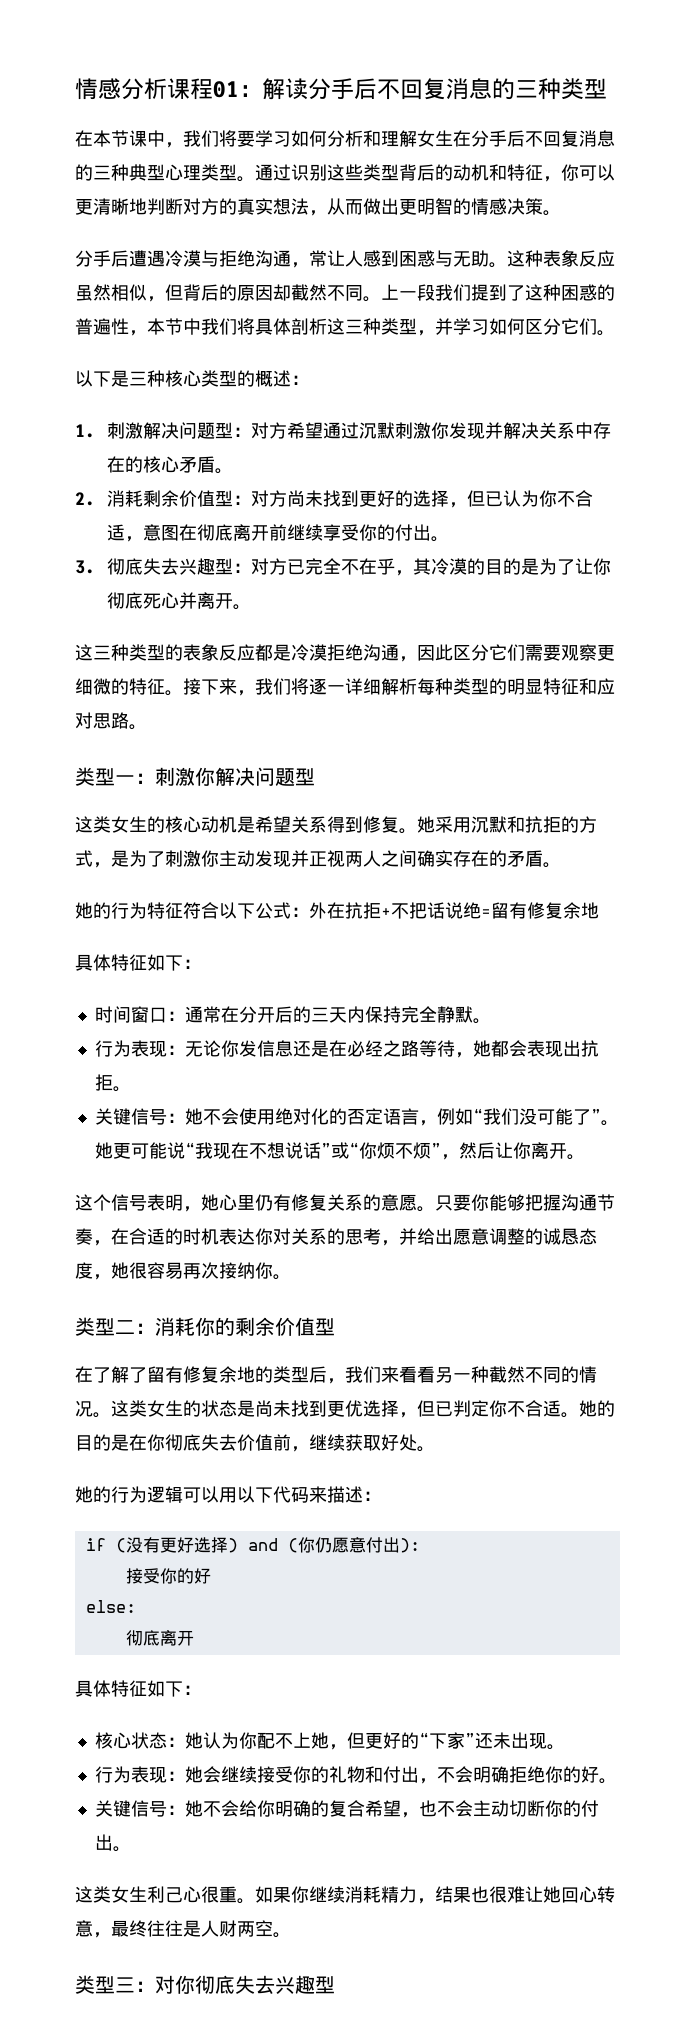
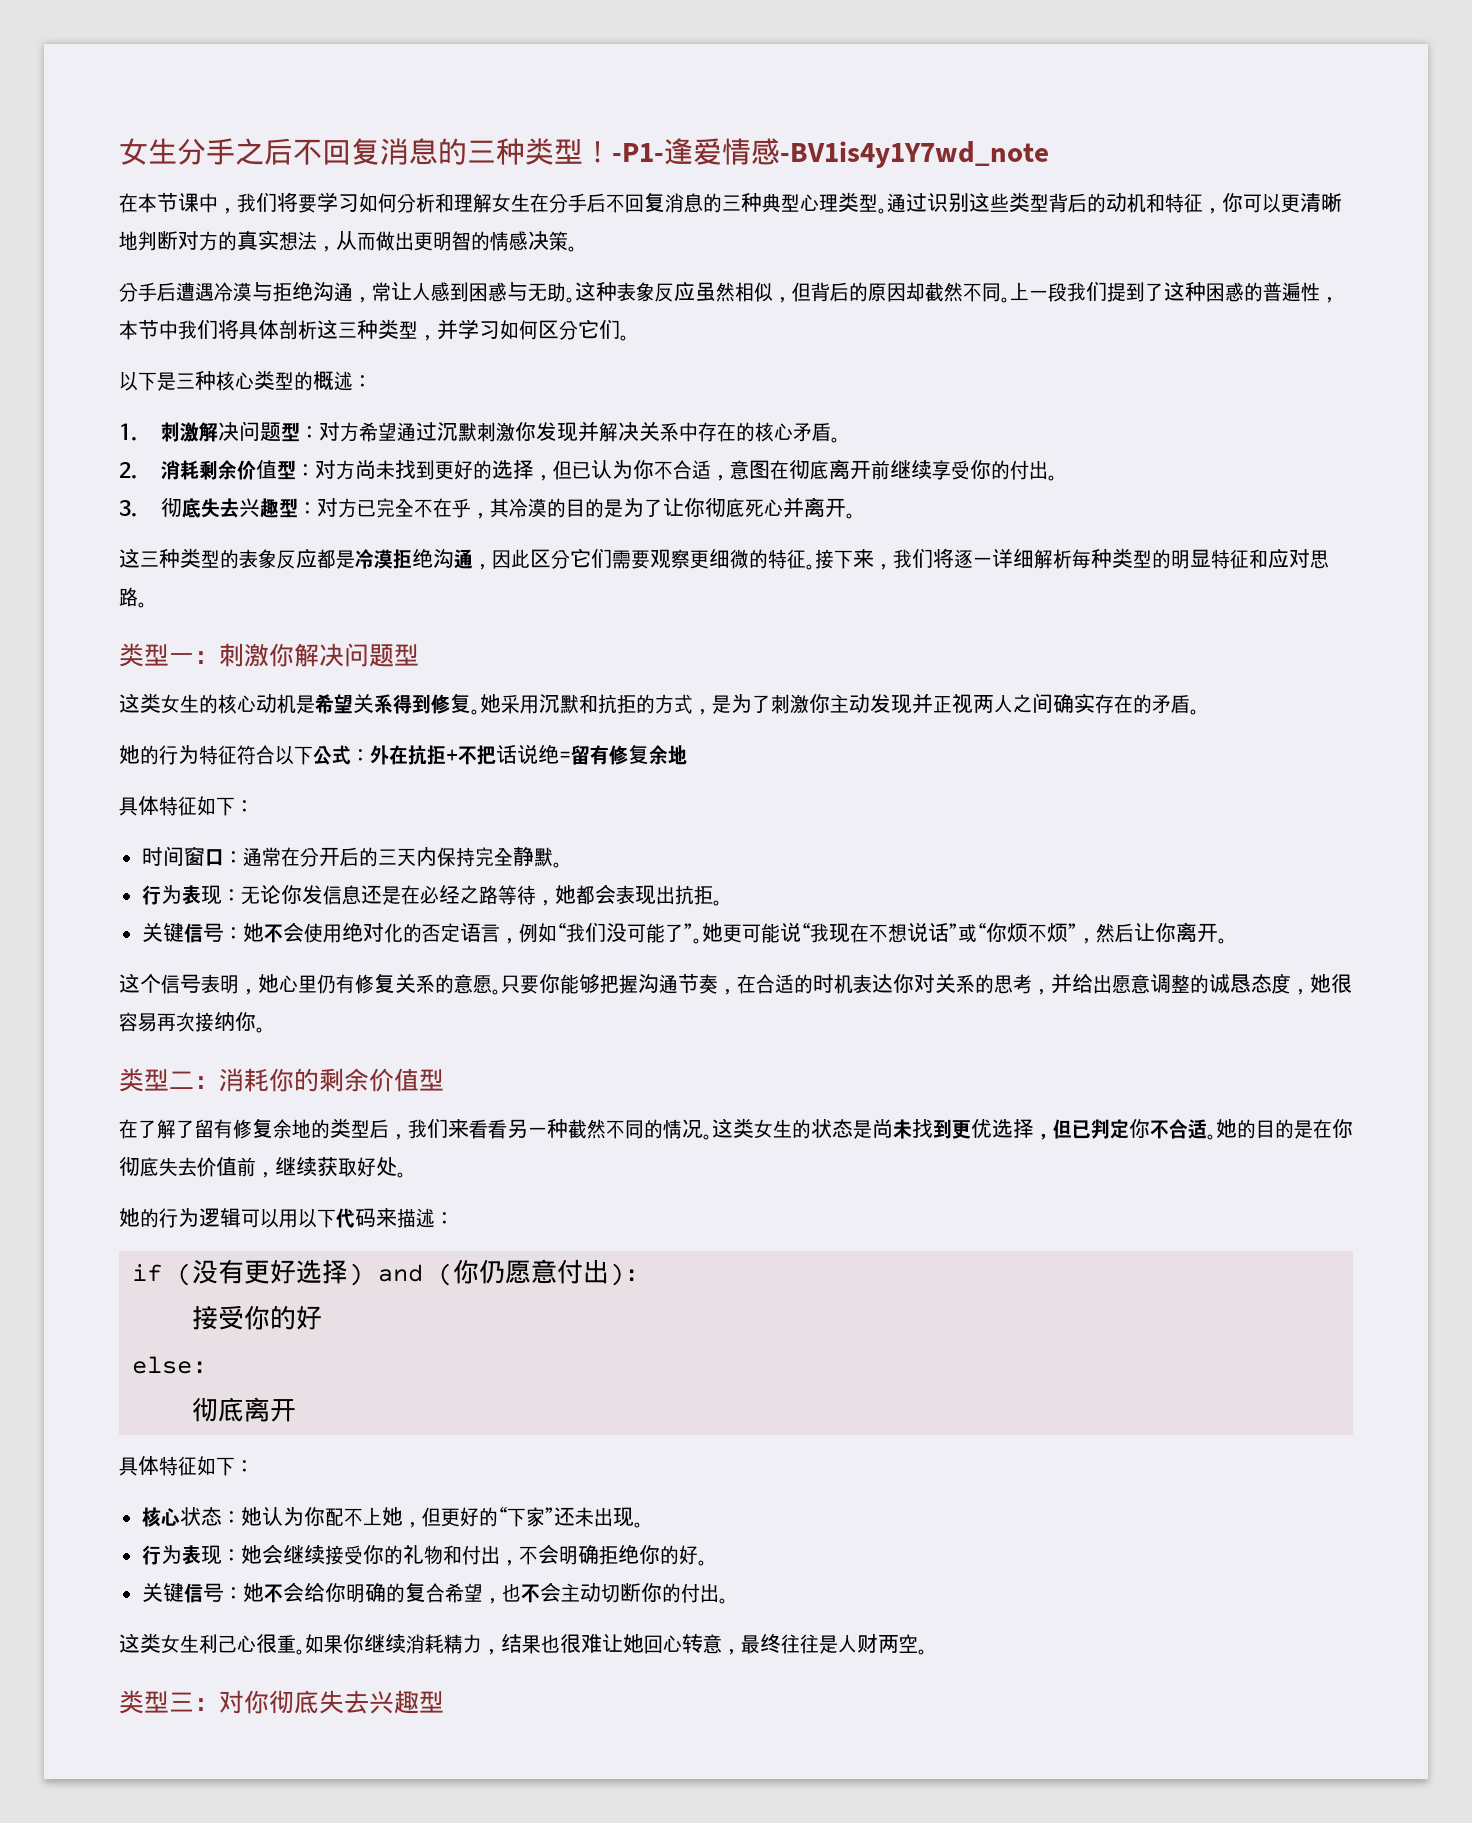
[75,78,354,100] 情感分析课程01：解读分手 -> [119,138,264,165] 女生分手之
(607, 88) none -> [583,138,1049,168] ！-P1-逢爱情感-BV1is4y1Y7wd_note

